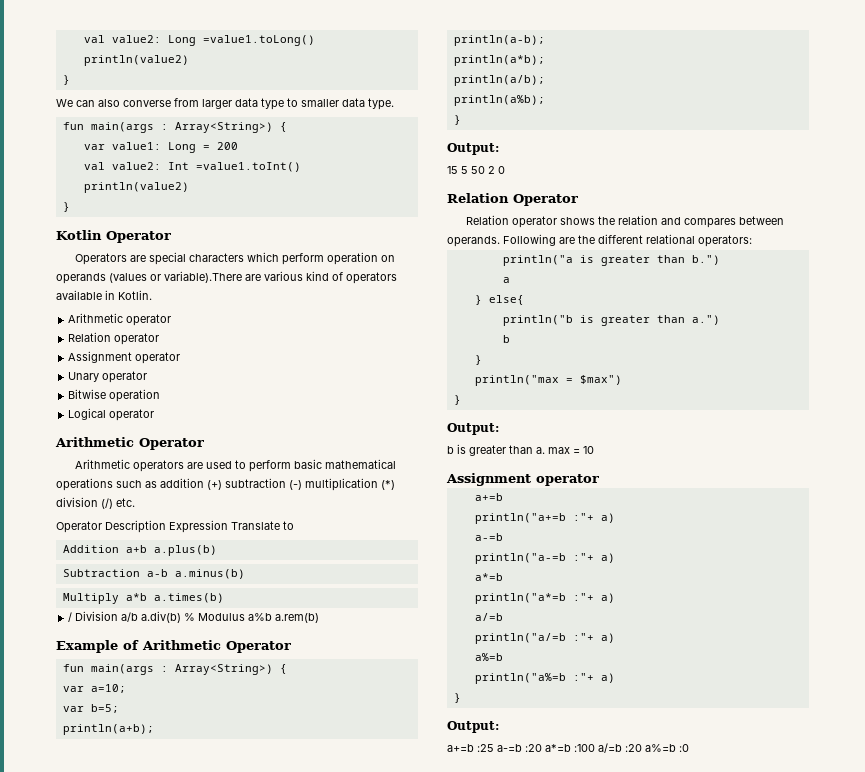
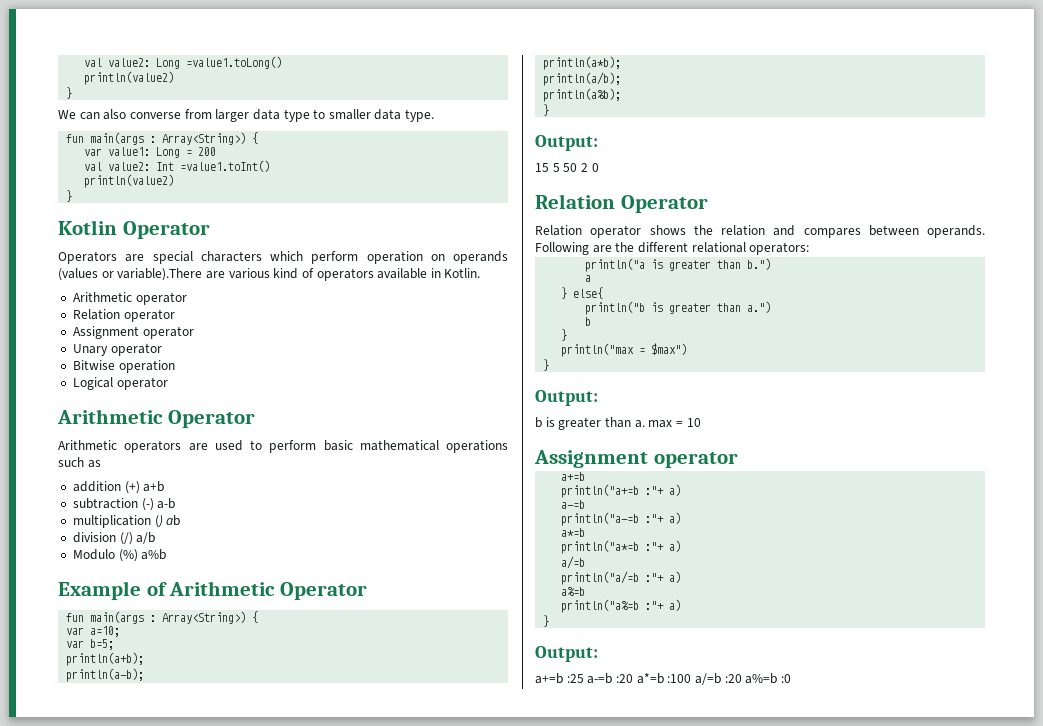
(157, 484) none -> (101, 464) //
(222, 485) none -> [143,481,165,492] a+b //
[305,478,395,491] [56,497,135,509] [56,520,294,533] [62,545,217,556] [62,569,245,579] [62,593,224,604] [68,611,246,623] multiplication (*) division (/) etc. // Operator Description Expression Translate to // Addition a+b a.plus(b) // Subtraction a-b a.minus(b) // Multiply a*b a.times(b) // / Division a/b a.div(b) % Modulus -> [157,498,176,509] [72,515,181,528] [72,532,156,545] [72,549,138,562] a-b // multiplication () ab // division (/) a/b // Modulo (%)
[275,613,320,623] a.rem(b) -> (167, 554) none

